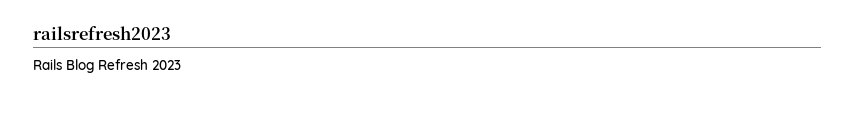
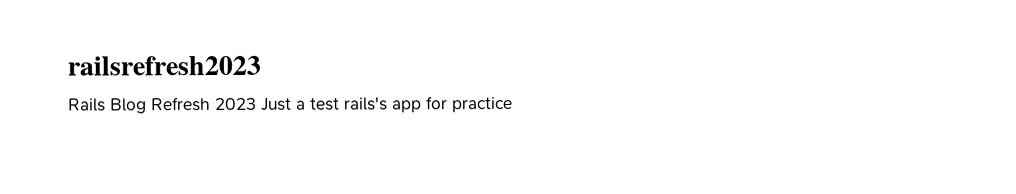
(181, 65) none -> [261,96,513,113] Just a test rails's app for practice

